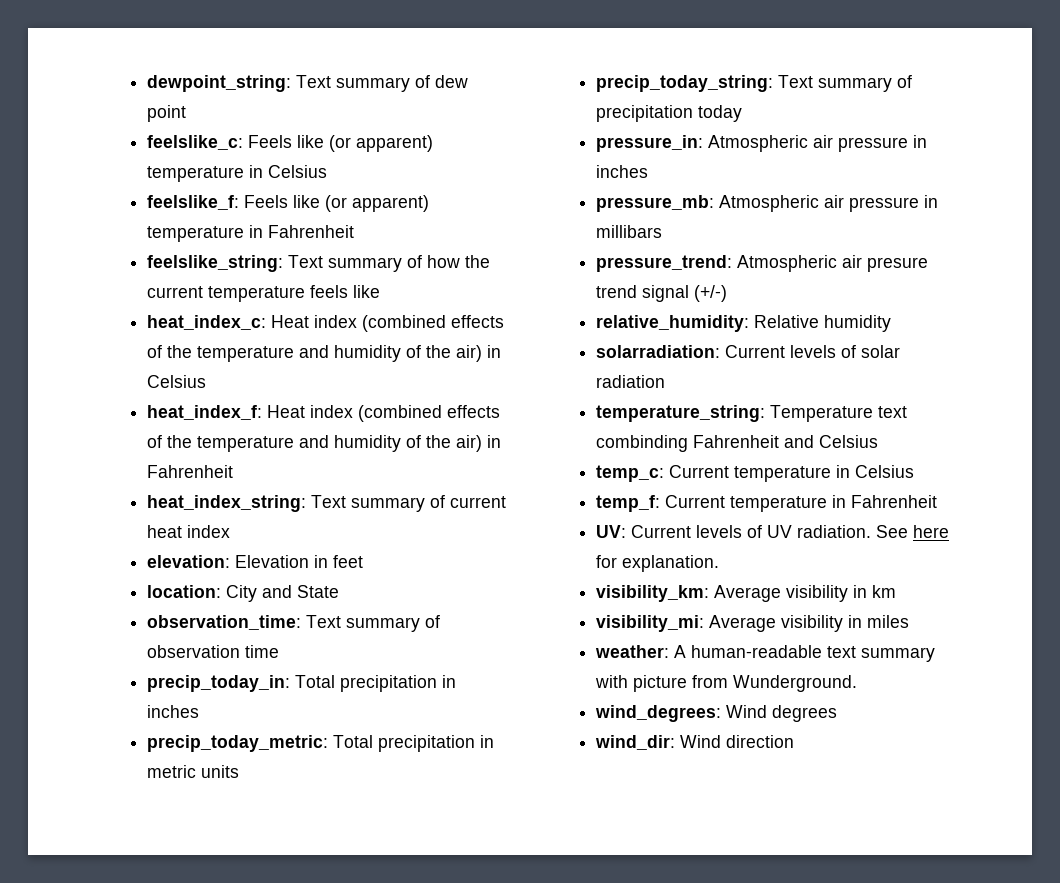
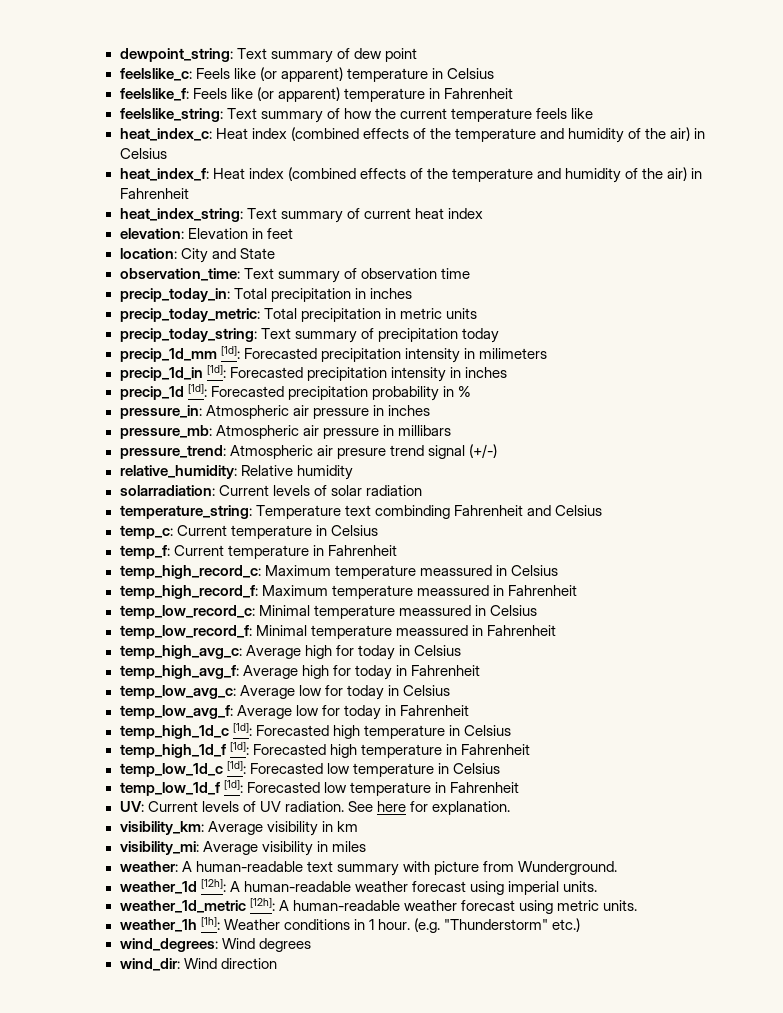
(743, 113) none -> [119,346,548,363] [119,365,508,382] [119,384,472,401] // precip_1d_mm [1d]: Forecasted precipitation intensity in milimeters // precip_1d_in [1d]: Forecasted precipitation intensity in inches // precip_1d [1d]: Forecasted precipitation probability in %
(938, 501) none -> [119,565,559,579] [119,585,578,599] [119,605,538,619] [119,625,557,639] [119,645,462,660] [119,665,481,680] [119,685,451,700] [119,705,470,720] [119,723,512,739] [119,742,531,758] [119,761,501,777] [119,780,520,796] // temp_high_record_c: Maximum temperature meassured in Celsius // temp_high_record_f: Maximum temperature meassured in Fahrenheit // temp_low_record_c: Minimal temperature meassured in Celsius // temp_low_record_f: Minimal temperature meassured in Fahrenheit // temp_high_avg_c: Average high for today in Celsius // temp_high_avg_f: Average high for today in Fahrenheit // temp_low_avg_c: Average low for today in Celsius // temp_low_avg_f: Average low for today in Fahrenheit // temp_high_1d_c [1d]: Forecasted high temperature in Celsius // temp_high_1d_f [1d]: Forecasted high temperature in Fahrenheit // temp_low_1d_c [1d]: Forecasted low temperature in Celsius // temp_low_1d_f [1d]: Forecasted low temperature in Fahrenheit
(858, 683) none -> [119,879,598,895] [119,898,638,914] [119,917,581,933] // weather_1d [12h]: A human-readable weather forecast using imperial units. // weather_1d_metric [12h]: A human-readable weather forecast using metric units. // weather_1h [1h]: Weather conditions in 1 hour. (e.g. "Thunderstorm" etc.)

